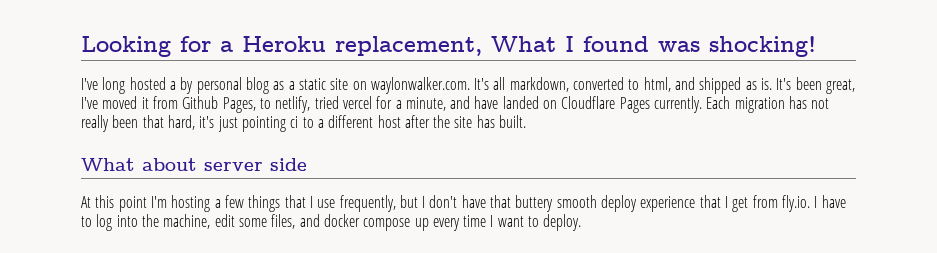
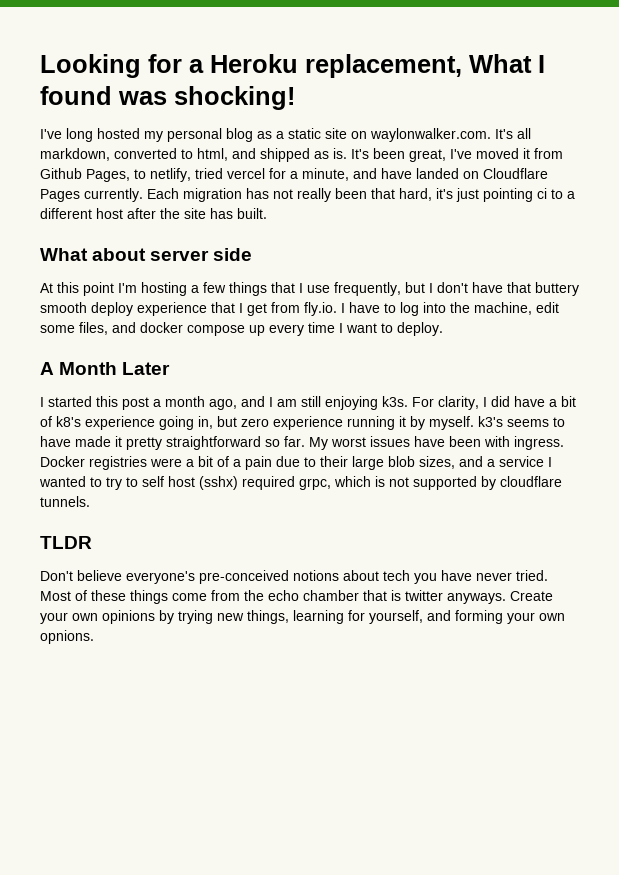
[169,77,194,94] a by -> [144,131,163,142] my
(582, 222) none -> [40,362,171,375] [40,396,576,410] [40,416,565,430] [40,436,564,450] [40,456,552,470] [39,476,562,490] [40,496,90,507] [40,536,92,549] [40,570,548,584] [40,590,553,604] [40,610,565,624] [40,630,94,644] // A Month Later // I started this post a month ago, and I am still enjoying k3s. For clarity, I did have a bit of k8's experience going in, but zero experience running it by myself. k3's seems to have made it pretty straightforward so far. My worst issues have been with ingress. Docker registries were a bit of a pain due to their large blob sizes, and a service I wanted to try to self host (sshx) required grpc, which is not supported by cloudflare tunnels. // TLDR // Don't believe everyone's pre-conceived notions about tech you have never tried. Most of these things come from the echo chamber that is twitter anyways. Create your own opinions by trying new things, learning for yourself, and forming your own opnions.

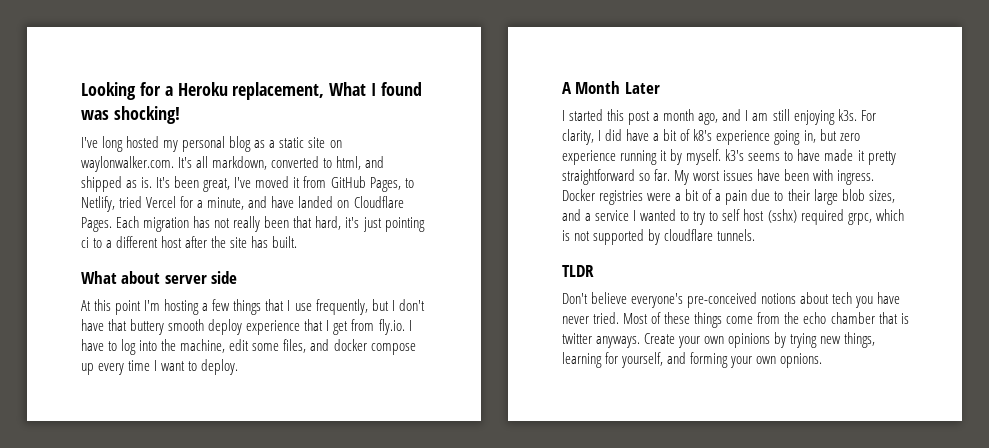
[40,168,82,179] Github -> [330,176,366,188] GitHub
[150,168,265,182] netlify, tried vercel -> [81,196,177,212] Netlify, tried Vercel
[40,188,143,202] Pages currently. -> [81,217,112,232] Pages.

